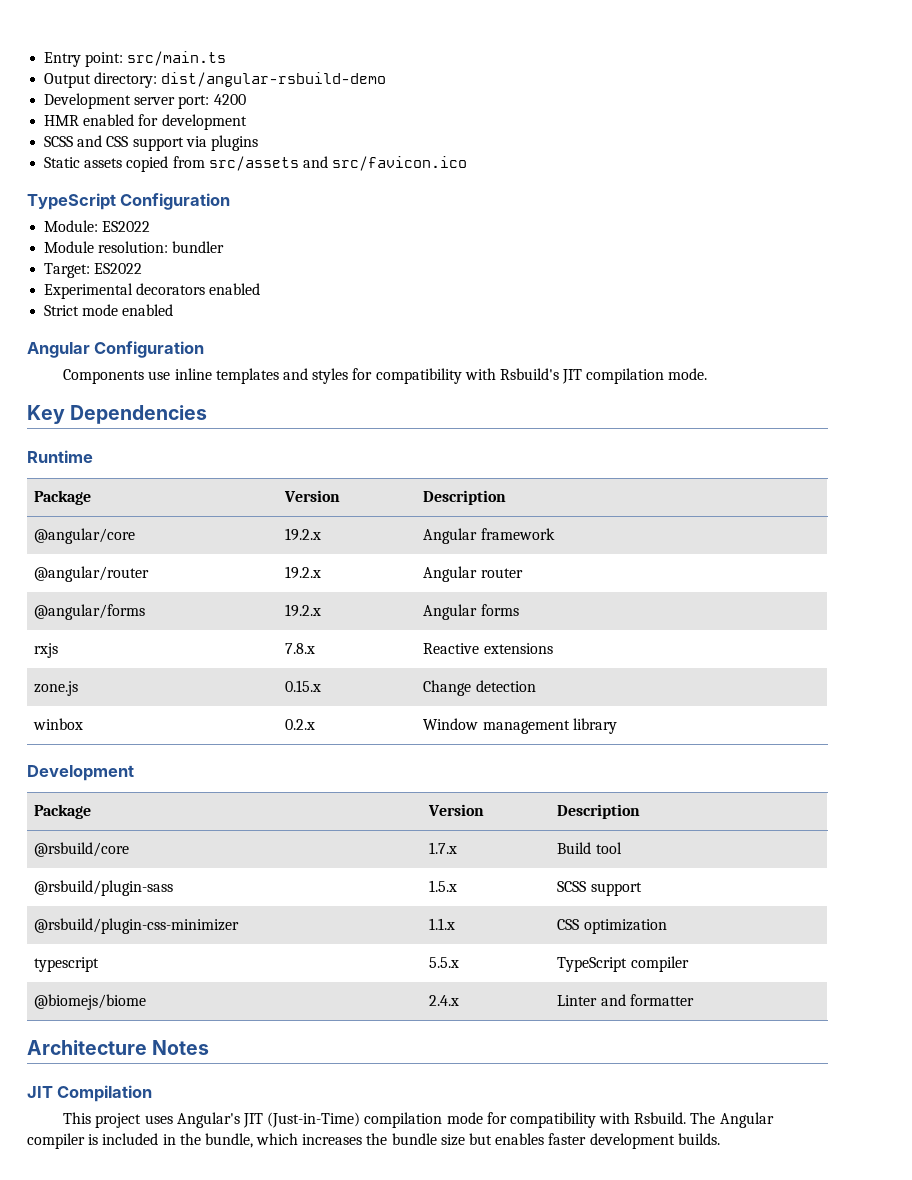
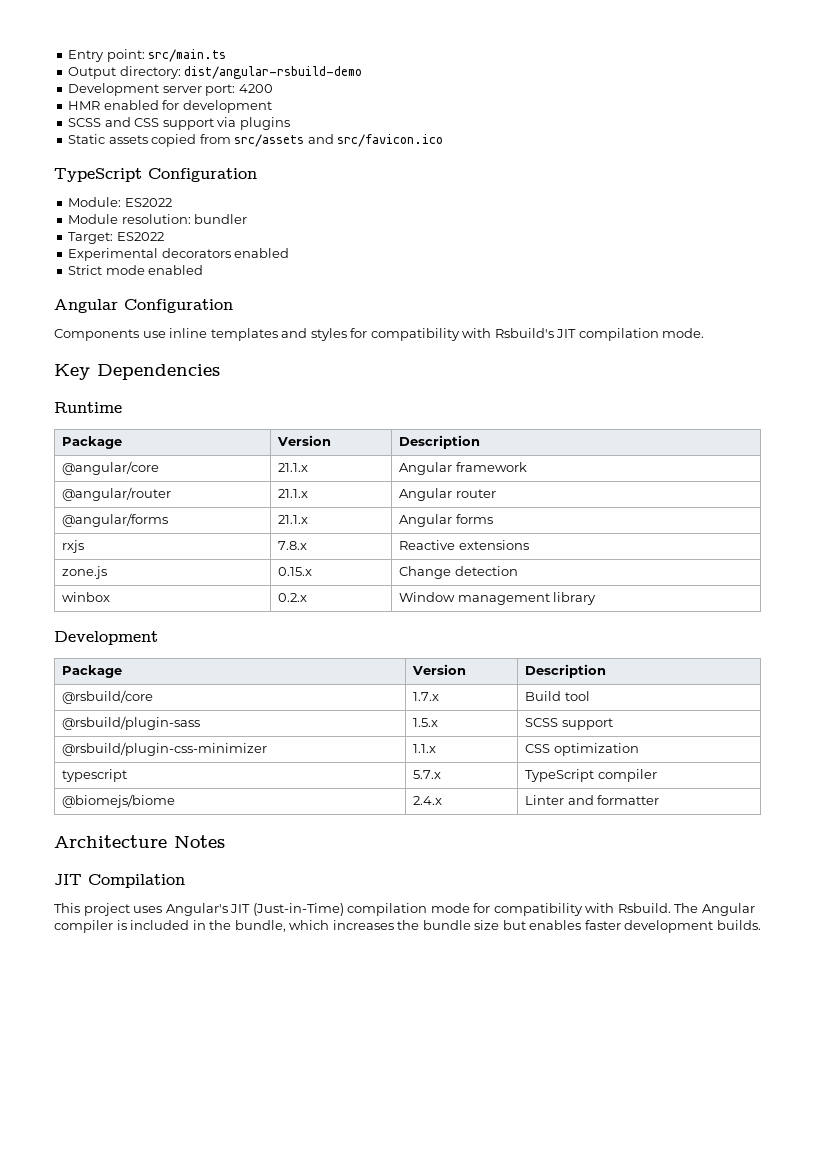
[285,528,322,541] 19.2.x -> [278,463,309,472] 21.1.x
[285,566,322,579] 19.2.x -> [278,489,309,498] 21.1.x
[285,604,322,617] 19.2.x -> [278,515,309,524] 21.1.x
[429,957,460,968] 5.5.x -> [413,770,442,779] 5.7.x

